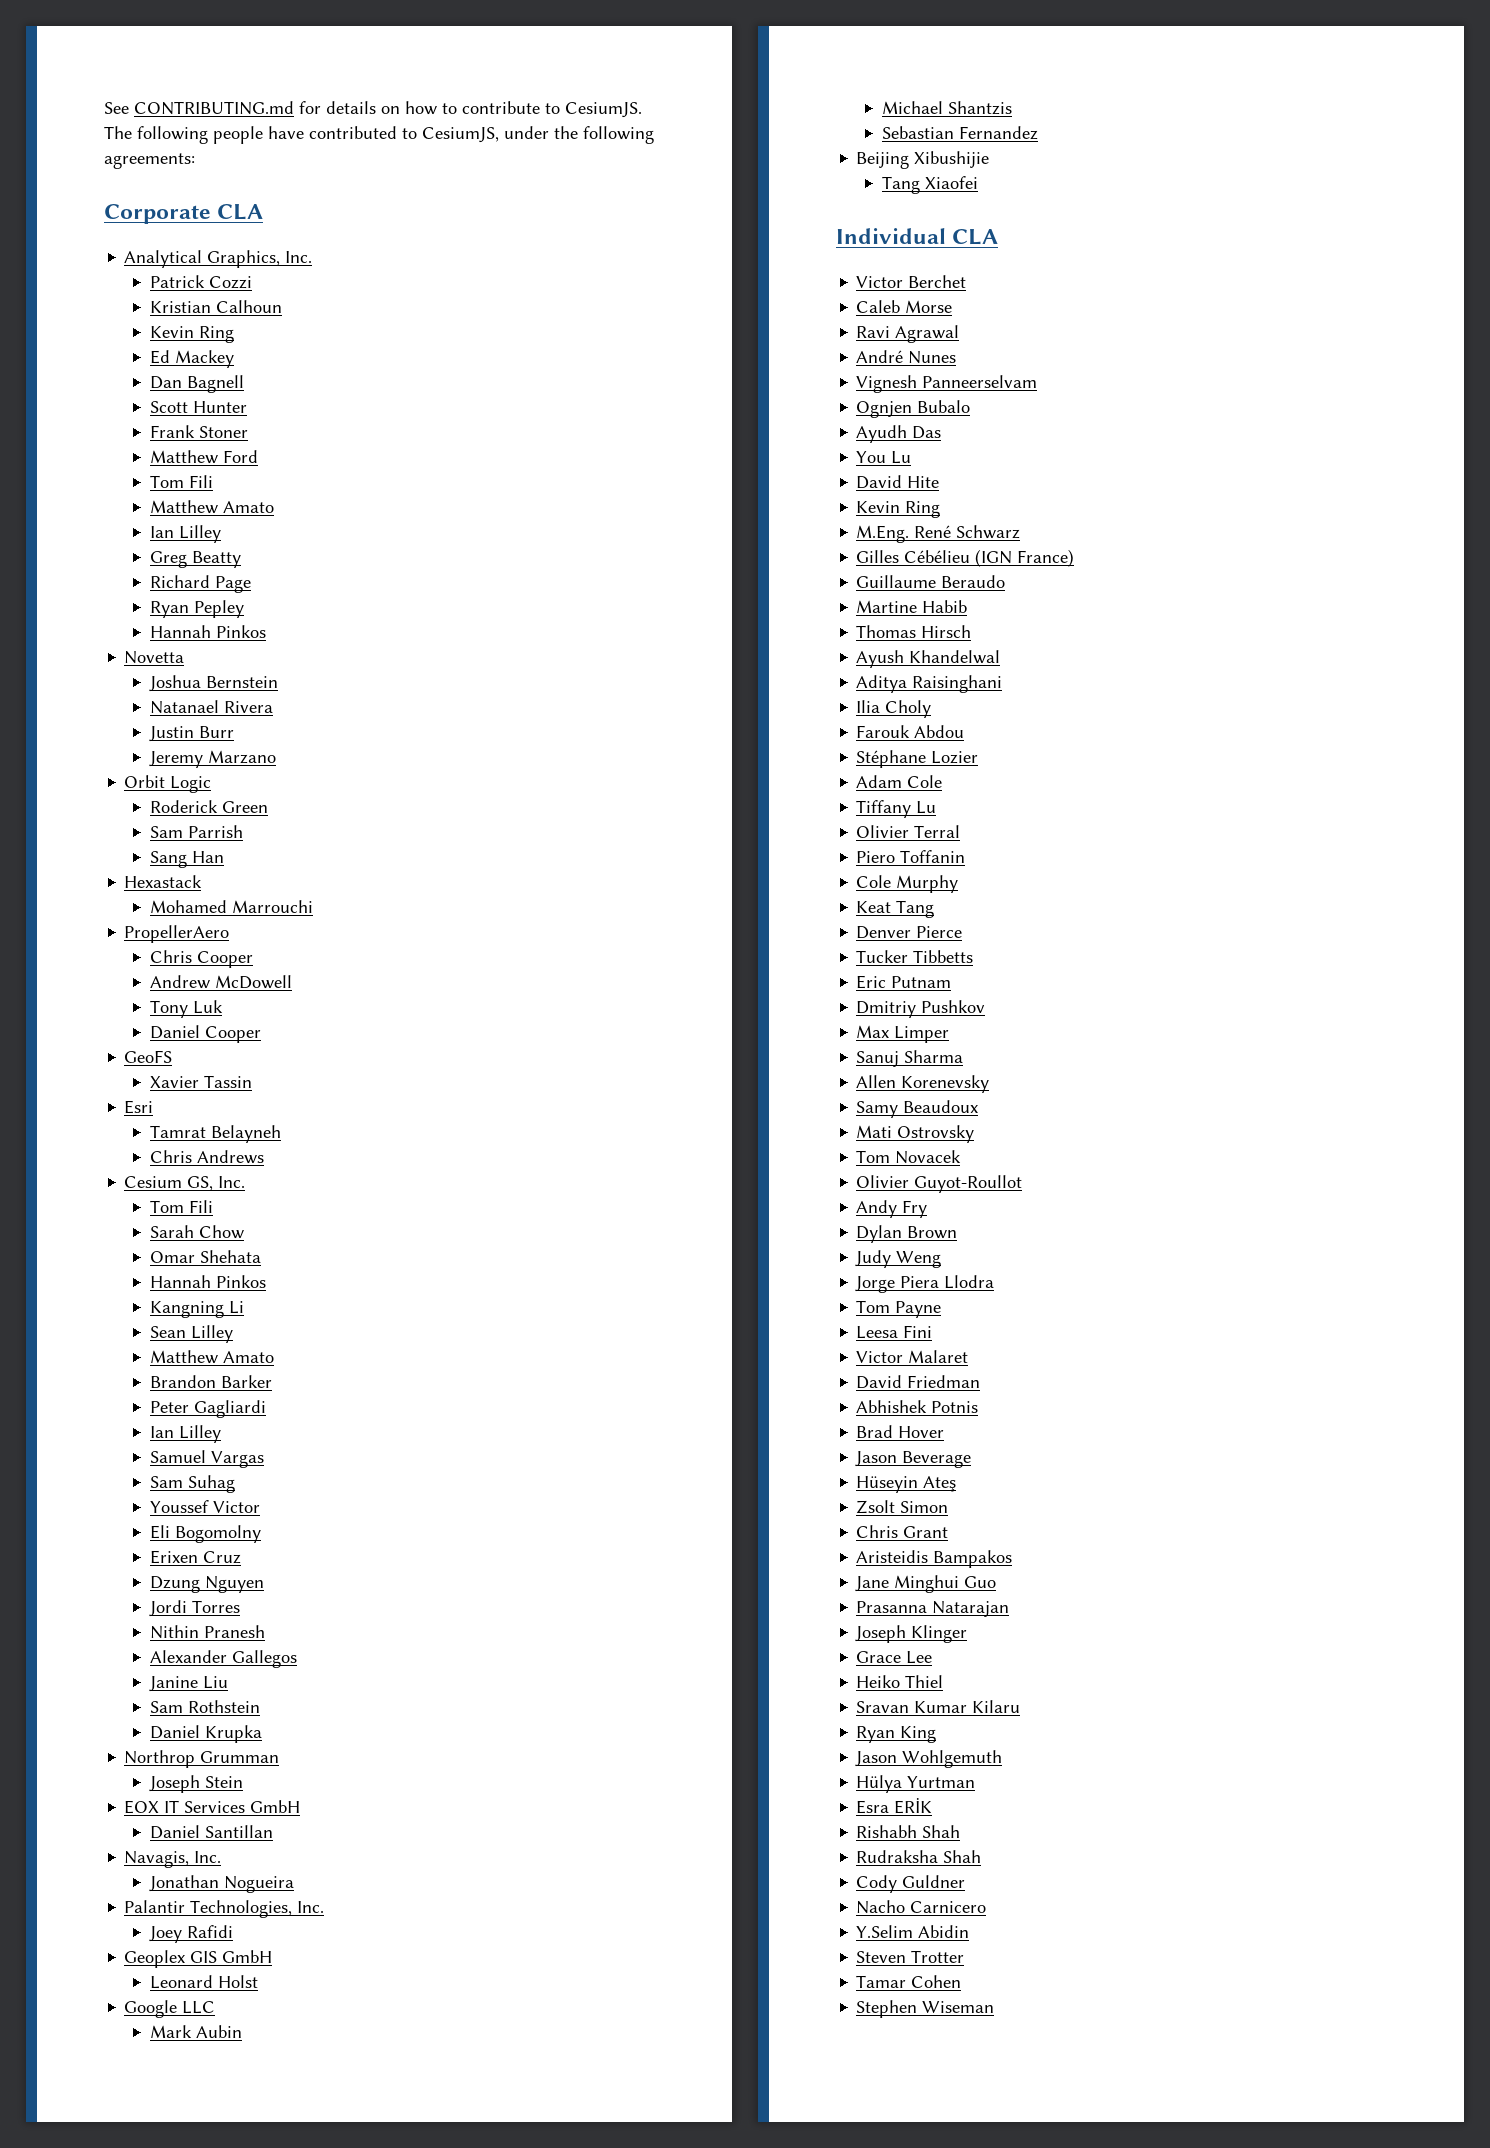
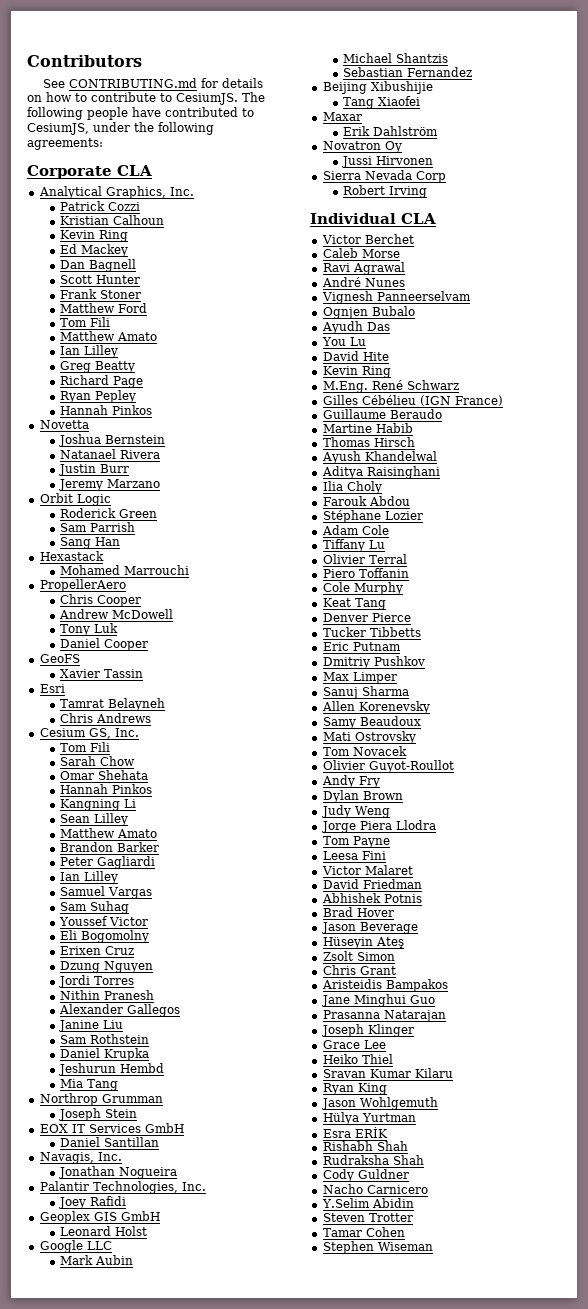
(104, 108) none -> [27,55,142,67] Contributors //
(262, 1734) none -> [58,1063,165,1076] [60,1079,119,1091] // Jeshurun Hembd // Mia Tang
(978, 182) none -> [322,112,362,121] [343,126,439,136] [322,141,402,153] [341,156,434,168] [322,170,446,183] [343,185,428,198] // Maxar // Erik Dahlström // Novatron Oy // Jussi Hirvonen // Sierra Nevada Corp // Robert Irving

